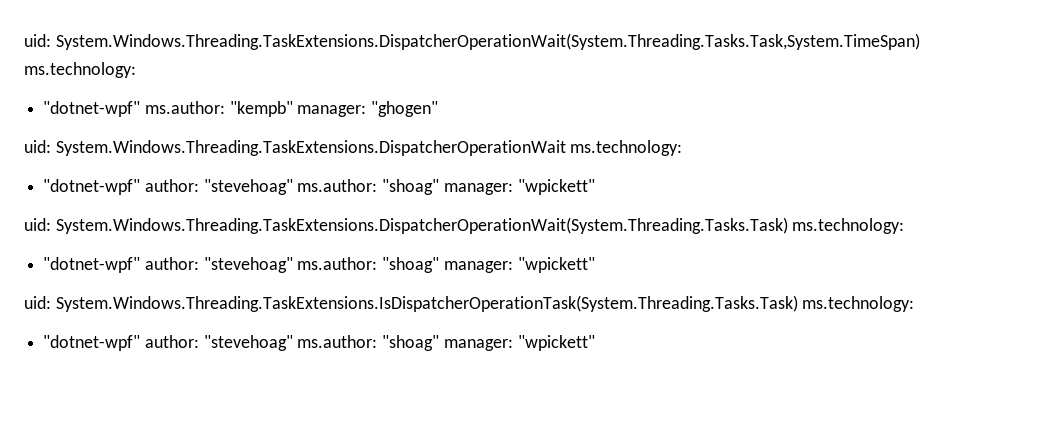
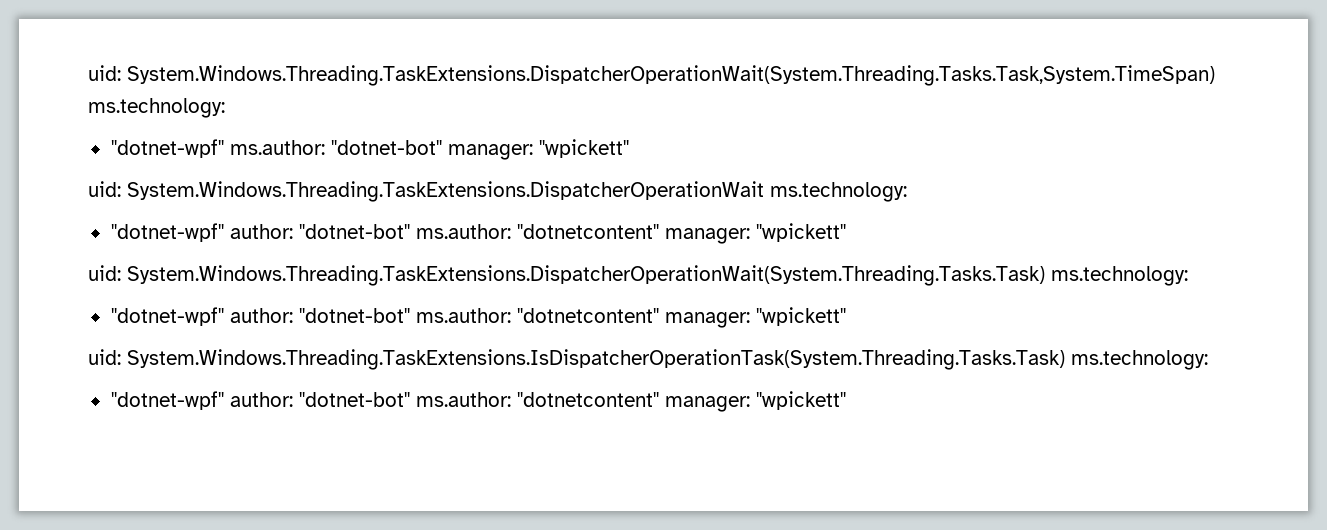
[229,101,439,117] "kempb" manager: "ghogen" -> [330,139,629,160] "dotnet-bot" manager: "wpickett"
[203,179,440,195] "stevehoag" ms.author: "shoag" -> [298,224,659,239] "dotnet-bot" ms.author: "dotnetcontent"
[203,257,440,273] "stevehoag" ms.author: "shoag" -> [298,308,659,323] "dotnet-bot" ms.author: "dotnetcontent"
[203,335,440,351] "stevehoag" ms.author: "shoag" -> [298,392,659,407] "dotnet-bot" ms.author: "dotnetcontent"

